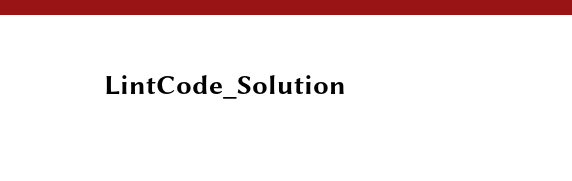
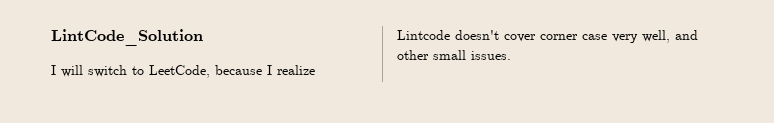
(346, 87) none -> [51,65,315,78] [397,30,698,43] [397,50,511,60] // I will switch to LeetCode, because I realize Lintcode doesn't cover corner case very well, and other small issues.

